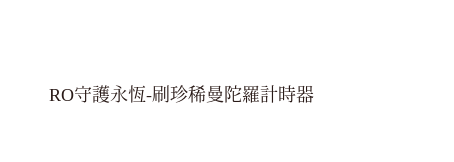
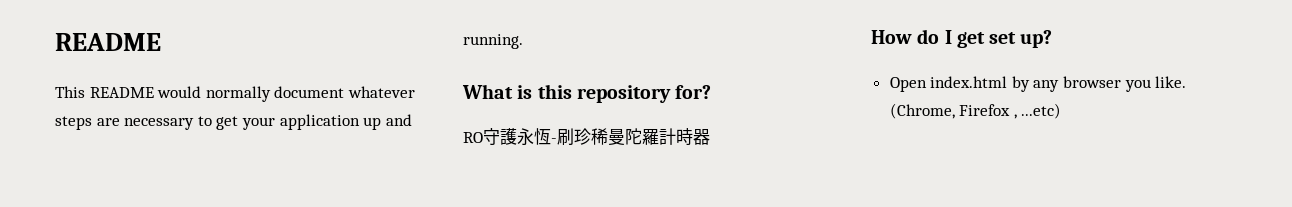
(49, 95) none -> [55,33,161,51] [55,86,415,102] [55,114,412,130] [463,34,523,49] [462,84,712,103] README // This README would normally document whatever steps are necessary to get your application up and running. // What is this repository for? //
(314, 94) none -> [871,29,1053,48] [889,76,1187,92] [889,103,1062,119] // How do I get set up? // Open index.html by any browser you like. (Chrome, Firefox , ...etc)

